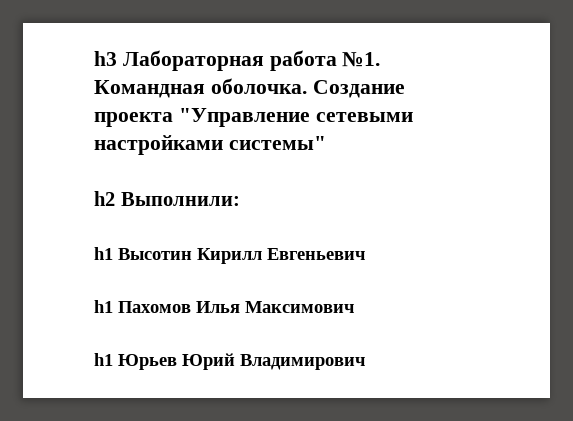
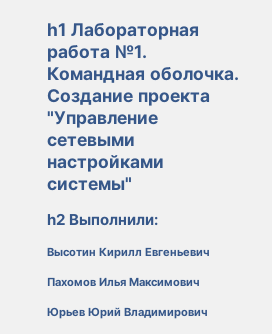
[94,51,117,66] h3 -> [47,23,66,36] h1
[94,247,113,260] h1 -> (159, 220) none
[94,300,113,313] h1 -> (211, 252) none
[94,353,113,366] h1 -> (201, 282) none

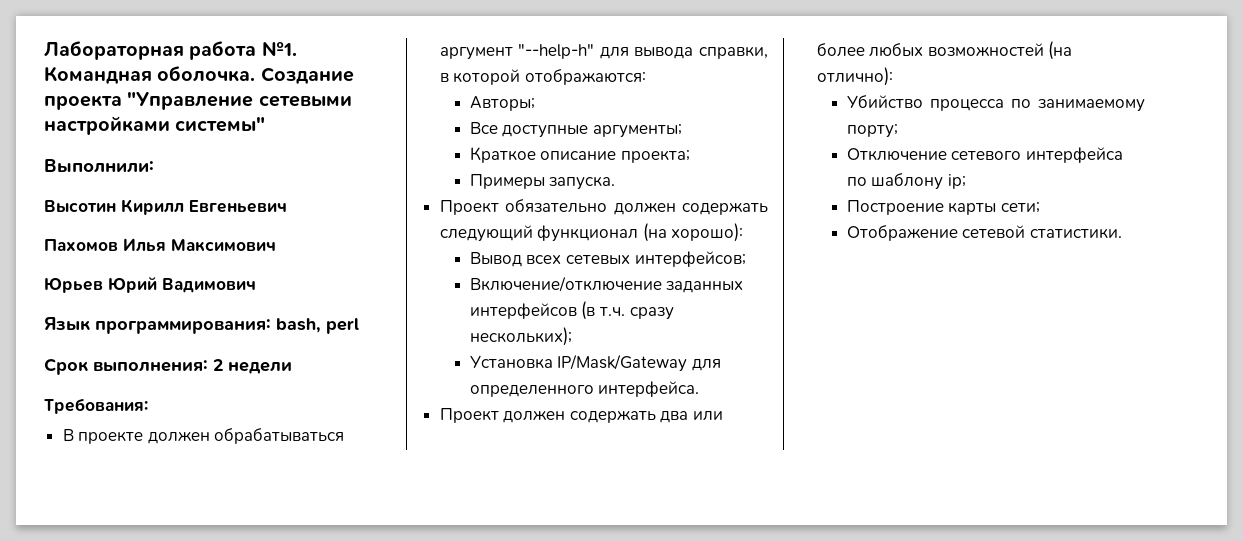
[47,23,66,36] h1 -> (44, 50) none
[47,213,65,225] h2 -> (266, 124) none
[124,307,209,319] Владимирович -> [162,278,256,293] [44,317,359,334] [44,358,292,375] [44,398,148,414] [62,428,345,444] [439,44,768,60] [439,69,646,85] [469,96,535,111] [469,122,682,138] [469,147,690,163] [469,174,616,190] [439,199,768,215] [439,223,744,242] [469,251,746,267] [469,276,744,293] [469,301,674,320] [469,327,572,346] [469,354,721,372] [469,381,700,397] [439,408,724,423] [816,41,1073,60] [816,67,893,86] [846,95,1145,112] [846,124,898,138] [846,147,1123,163] [846,173,966,190] [846,200,1040,215] [846,225,1122,241] Вадимович // Язык программирования: bash, perl // Срок выполнения: 2 недели // Требования: // В проекте должен обрабатываться аргумент "--help-h" для вывода справки, в которой отображаются: // Авторы; // Все доступные аргументы; // Краткое описание проекта; // Примеры запуска. // Проект обязательно должен содержать следующий функционал (на хорошо): // Вывод всех сетевых интерфейсов; // Включение/отключение заданных интерфейсов (в т.ч. сразу нескольких); // Установка IP/Mask/Gateway для определенного интерфейса. // Проект должен содержать два или более любых возможностей (на отлично): // Убийство процесса по занимаемому порту; // Отключение сетевого интерфейса по шаблону ip; // Построение карты сети; // Отображение сетевой статистики.

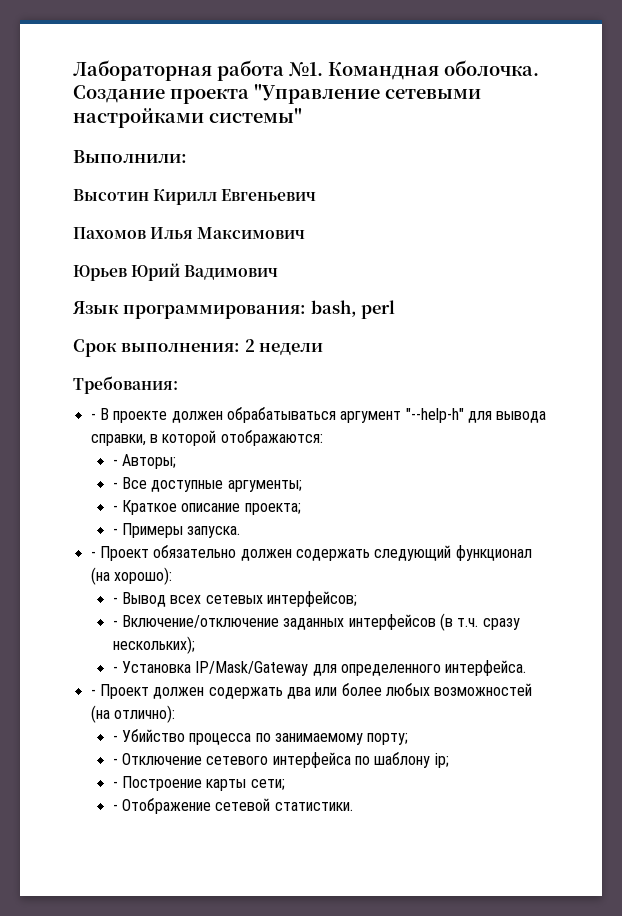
(148, 406) none -> [90,413,96,420] -
(646, 77) none -> [112,459,118,466] -
(535, 103) none -> [112,482,118,489] -
(682, 131) none -> [112,505,118,512] -
(690, 156) none -> [112,528,118,535] -
(616, 183) none -> [90,551,96,558] -
(744, 232) none -> [112,597,118,604] -
(746, 259) none -> [112,620,118,627] -
(572, 336) none -> [112,666,118,673] -
(700, 389) none -> [90,689,96,696] -
(893, 76) none -> [112,735,118,742] -
(898, 131) none -> [112,758,118,765] -
(966, 181) none -> [112,781,118,788] -
(1040, 207) none -> [112,804,118,811] -

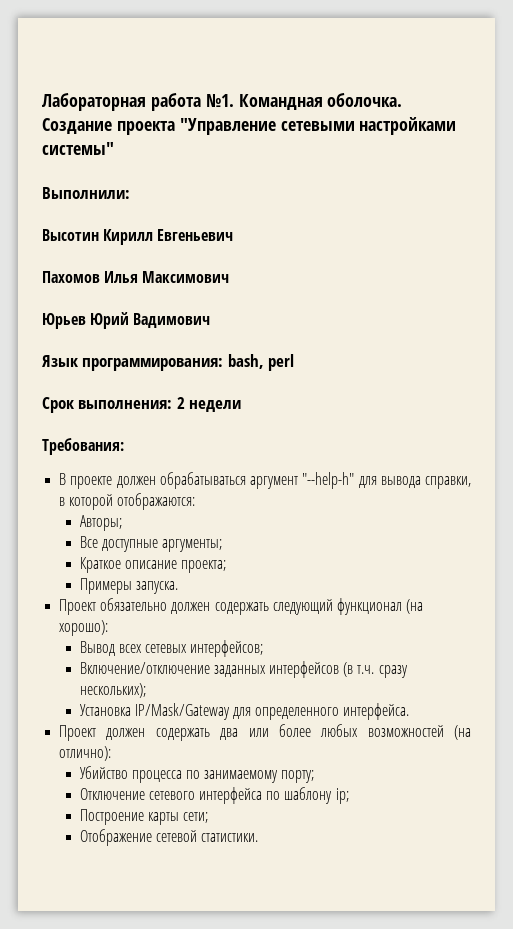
[90,413,96,420] - -> (124, 446) none
[112,459,118,466] - -> (196, 501) none
[112,482,118,489] - -> (122, 523) none
[112,505,118,512] - -> (223, 545) none
[112,528,118,535] - -> (227, 566) none
[90,551,96,558] - -> (178, 587) none
[112,597,118,604] - -> (109, 628) none
[112,620,118,627] - -> (264, 648) none
[112,666,118,673] - -> (146, 690) none
[90,689,96,696] - -> (410, 711) none
[112,735,118,742] - -> (112, 753) none
[112,758,118,765] - -> (315, 776) none
[112,781,118,788] - -> (349, 796) none
[112,804,118,811] - -> (209, 817) none

